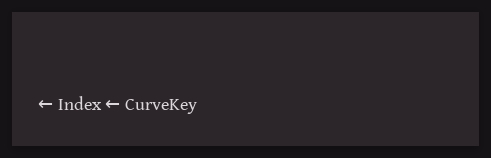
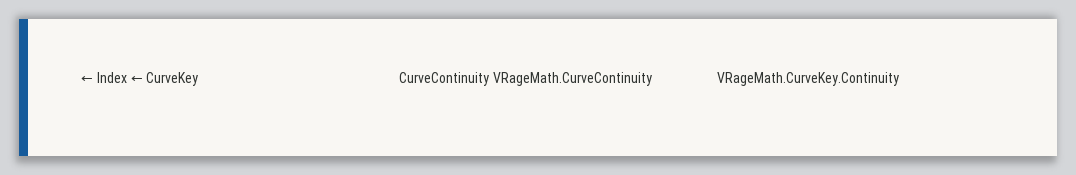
(198, 106) none -> [399,72,899,86] // CurveContinuity VRageMath.CurveContinuity VRageMath.CurveKey.Continuity

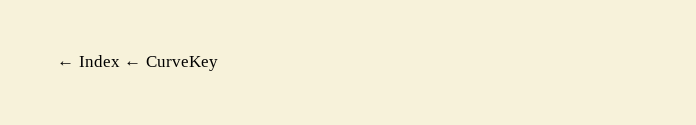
[399,72,899,86] // CurveContinuity VRageMath.CurveContinuity VRageMath.CurveKey.Continuity -> (218, 63) none

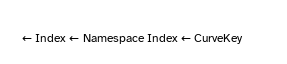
(142, 64) none -> [82,34,192,44] Namespace Index ←

